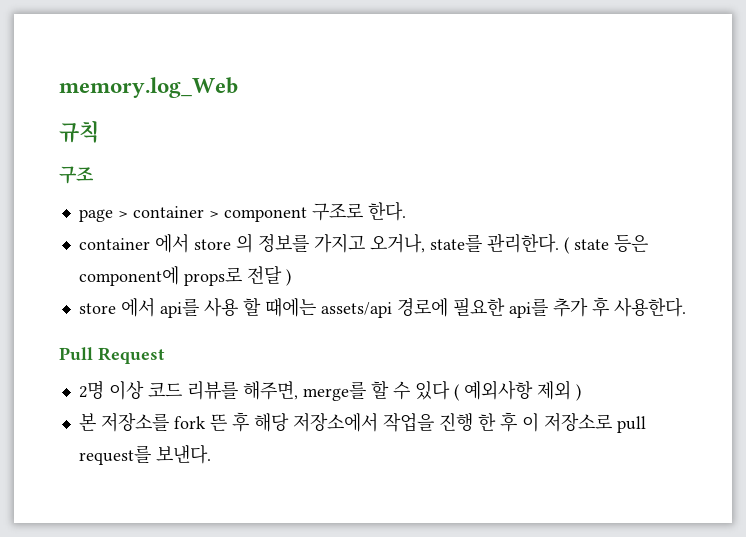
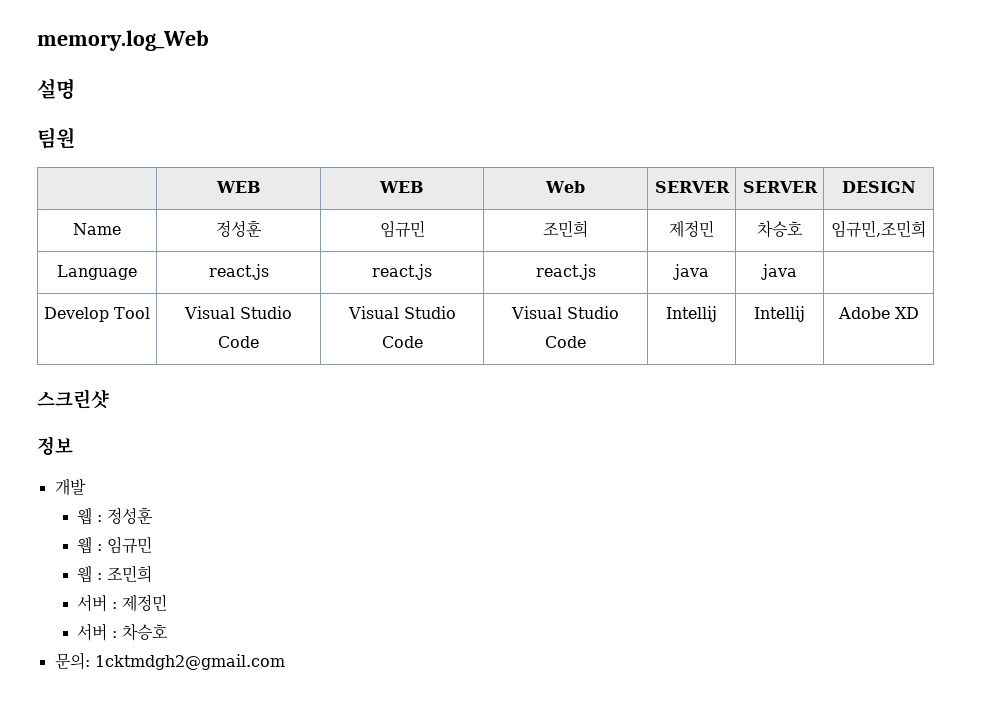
[59,120,99,143] [59,166,94,184] [78,201,406,222] [78,233,648,254] [78,266,291,286] [78,297,686,318] [59,347,165,364] [78,380,581,401] [78,412,646,433] [78,444,211,465] 규칙 // 구조 // page > container > component 구조로 한다. // container 에서 store 의 정보를 가지고 오거나, state를 관리한다. ( state 등은 component에 props로 전달 ) // store 에서 api를 사용 할 때에는 assets/api 경로에 필요한 api를 추가 후 사용한다. // Pull Request // 2명 이상 코드 리뷰를 해주면, merge를 할 수 있다 ( 예외사항 제외 ) // 본 저장소를 fork 뜬 후 해당 저장소에서 작업을 진행 한 후 이 저장소로 pull request를 보낸다. -> [37,78,75,99] [37,127,75,149] [215,181,261,193] [379,181,425,193] [545,181,586,193] [654,181,730,193] [742,181,818,193] [841,181,916,193] [73,223,121,235] [216,220,262,237] [379,220,425,238] [543,220,588,238] [669,220,714,238] [757,220,803,238] [831,220,926,238] [57,265,137,280] [208,264,269,280] [372,264,433,280] [535,264,596,280] [672,264,709,280] [760,264,797,280] [44,307,151,322] [184,306,292,319] [218,336,259,348] [347,306,456,319] [381,336,423,348] [511,306,619,319] [545,336,586,348] [666,306,717,322] [754,306,805,322] [837,307,919,319] [37,389,109,409] [37,436,73,455] [54,478,86,496] [76,507,153,525] [76,536,152,554] [76,565,152,583] [76,594,167,612] [76,623,168,641] [54,652,285,670] 설명 // 팀원 // | WEB | WEB | Web | SERVER | SERVER | DESIGN // Name | 정성훈 | 임규민 | 조민희 | 제정민 | 차승호 | 임규민,조민희 // Language | react.js | react.js | react.js | java | java | // Develop Tool | Visual Studio Code | Visual Studio Code | Visual Studio Code | Intellij | Intellij | Adobe XD // 스크린샷 // 정보 // 개발 // 웹 : 정성훈 // 웹 : 임규민 // 웹 : 조민희 // 서버 : 제정민 // 서버 : 차승호 // 문의: 1cktmdgh2@gmail.com

